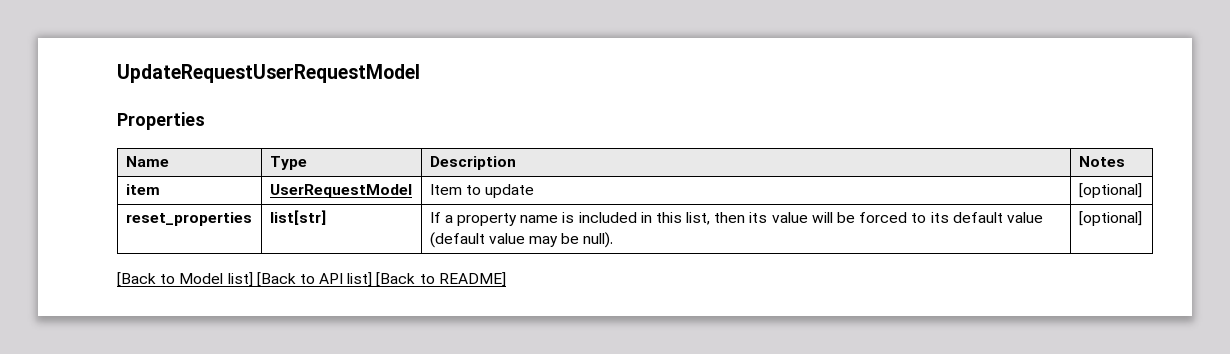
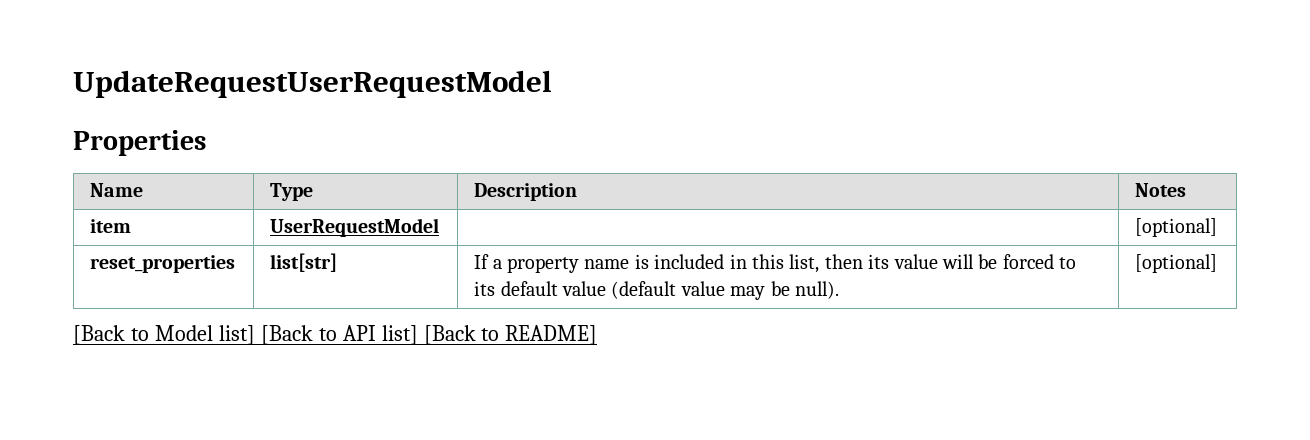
[429,184,534,198] Item to update -> (440, 227) none

